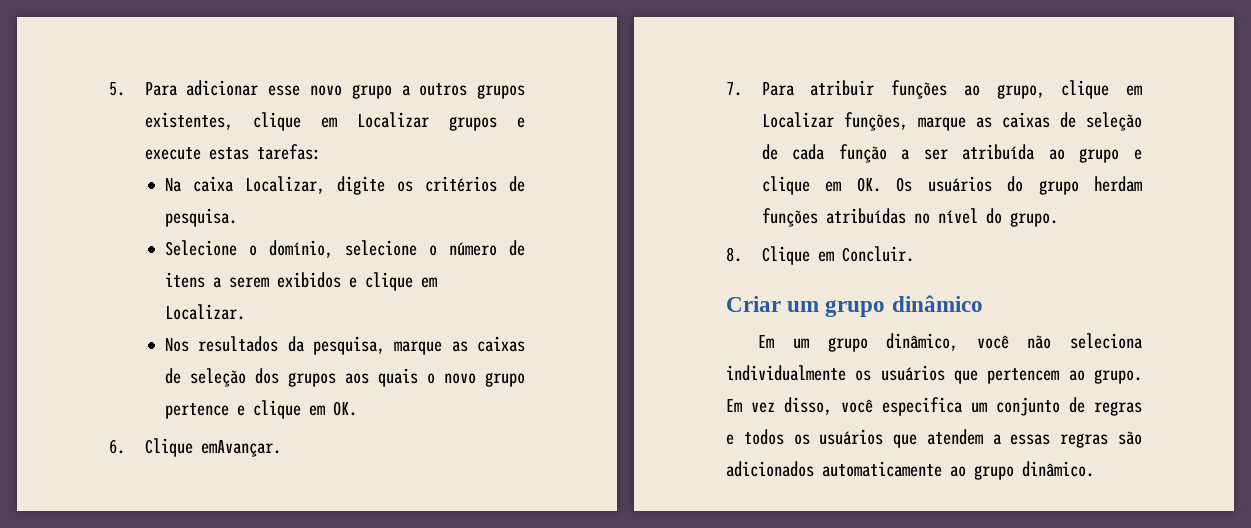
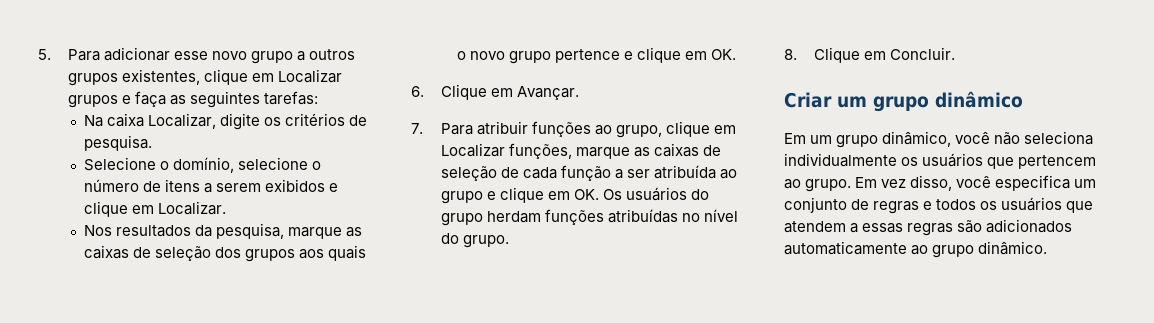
[144,147,249,160] execute estas -> [134,91,260,108] faça as seguintes
[200,440,281,457] emAvançar. -> [490,86,579,100] em Avançar.

